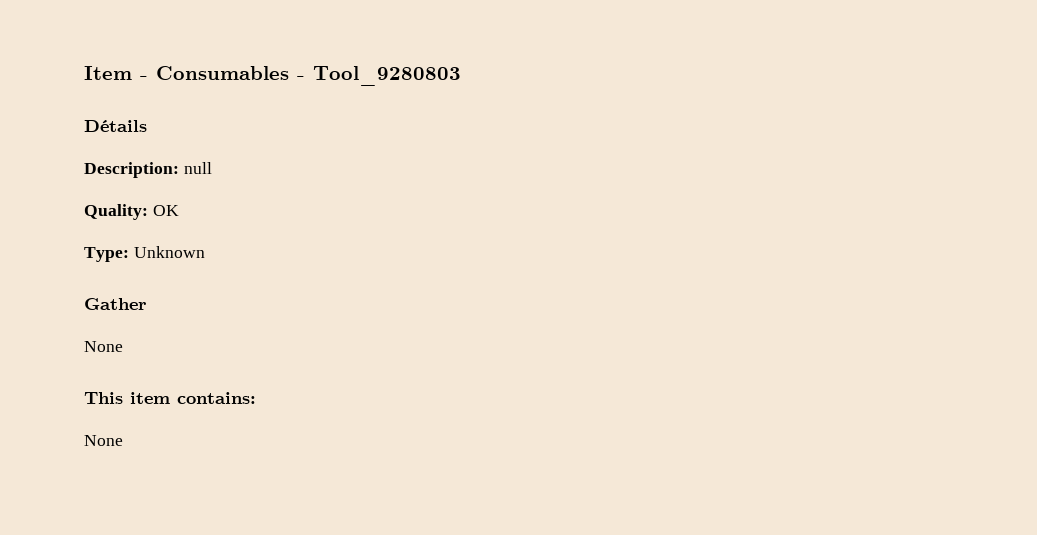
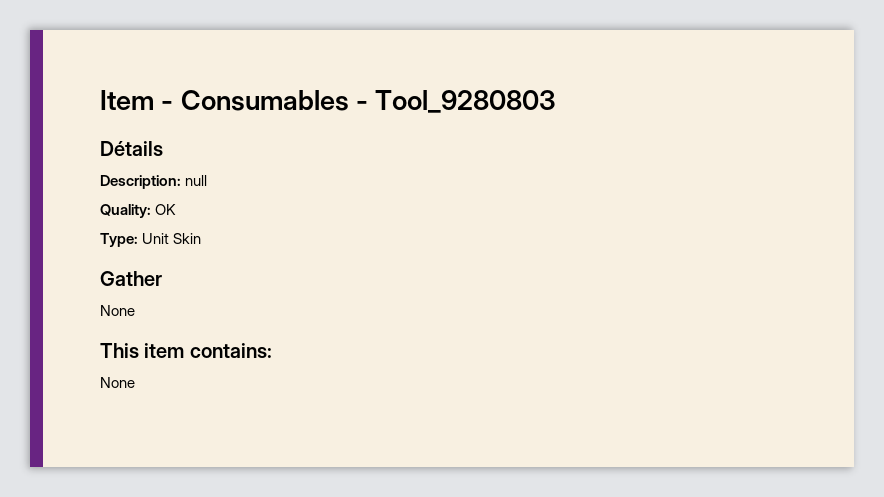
[133,246,205,258] Unknown -> [142,233,202,244] Unit Skin

